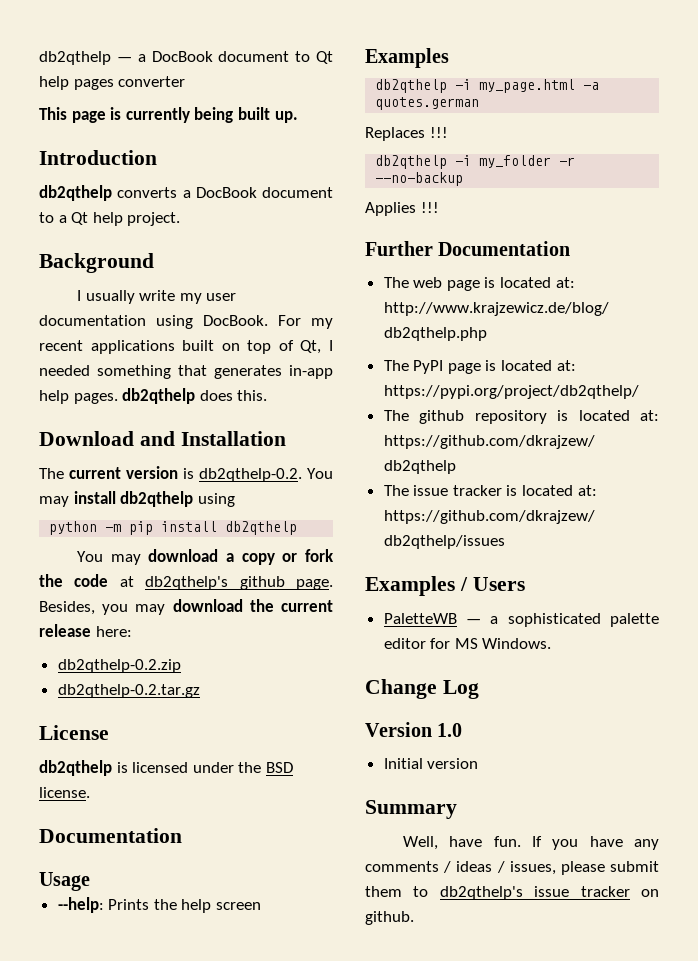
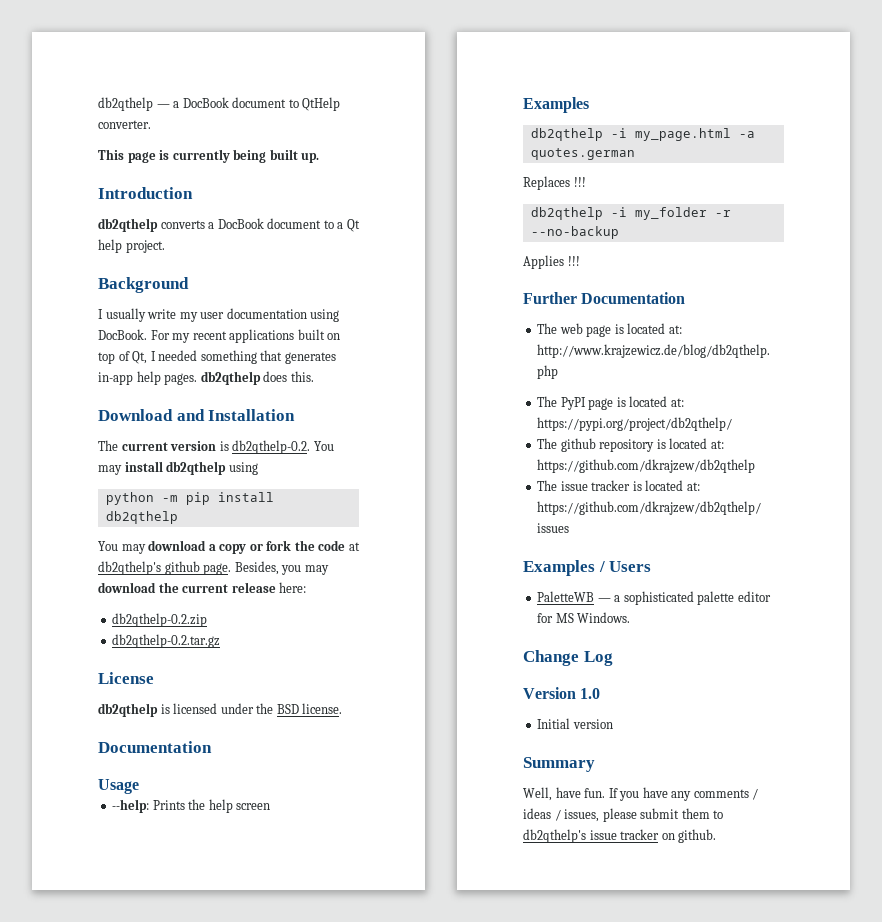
[316,51,333,64] [39,76,186,90] Qt help pages converter -> [302,97,341,111] [98,120,151,129] QtHelp converter.

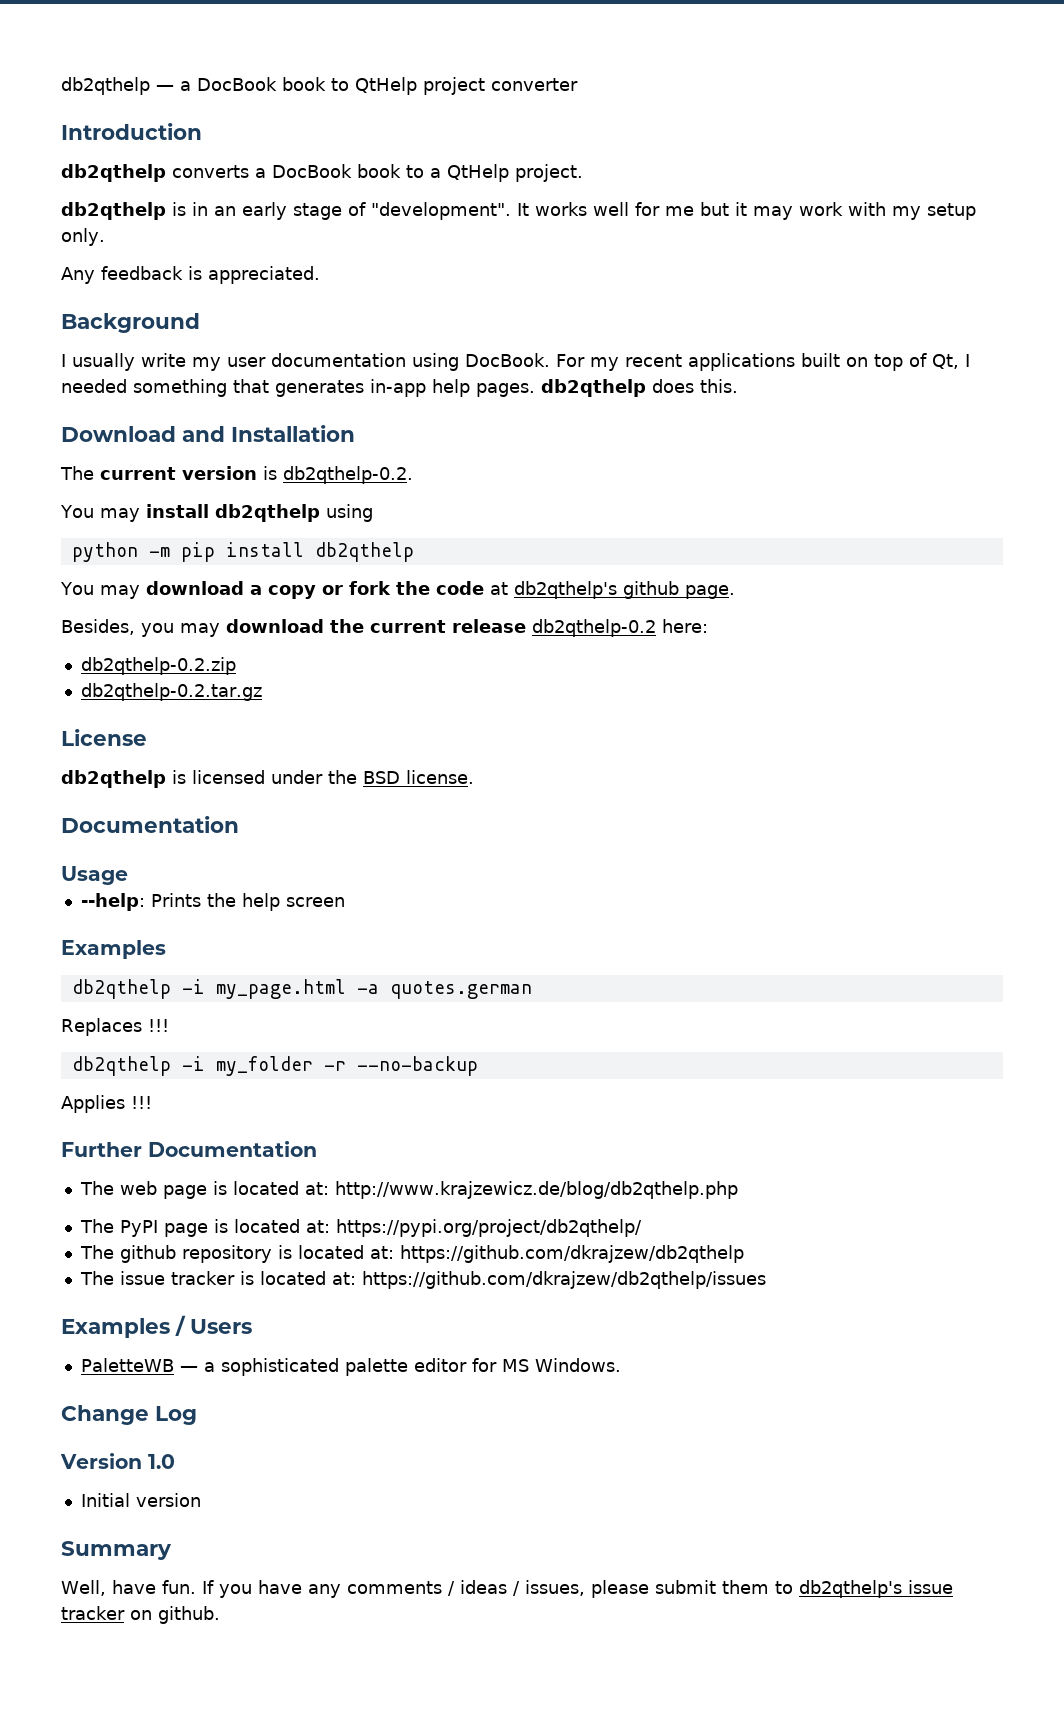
[232,97,287,108] document -> [282,77,326,91] book
[98,120,151,129] [98,149,320,163] converter. // This page is currently being built up. -> [423,77,578,95] project converter
[267,218,322,229] document -> [357,164,401,178] book
[346,219,360,232] [98,239,122,253] Qt help -> [447,164,509,182] QtHelp
(165, 246) none -> [61,202,976,220] [61,228,105,246] [61,266,320,284] // db2qthelp is in an early stage of "development". It works well for me but it may work with my setup only. // Any feedback is appreciated.
(311, 447) none -> (413, 475) //
(232, 569) none -> (735, 592) //
(276, 587) none -> [532,619,656,637] db2qthelp-0.2

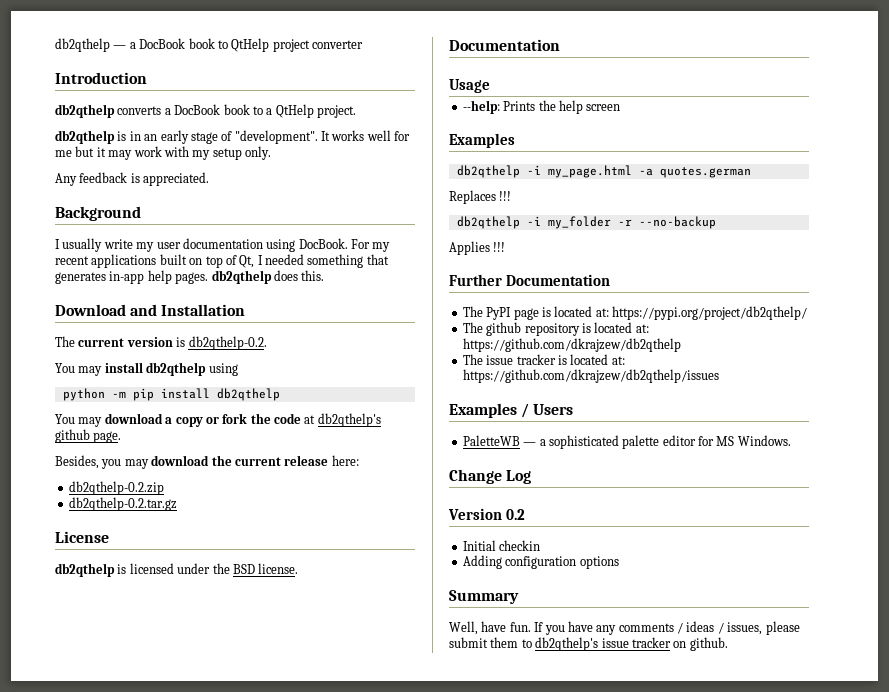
[532,619,656,637] db2qthelp-0.2 -> (329, 460) none
[79,1181,738,1199] // The web page is located at: http://www.krajzewicz.de/blog/db2qthelp.php -> (610, 280) none
[148,1454,175,1469] 1.0 -> [505,509,525,520] 0.2
[135,1493,201,1507] version -> [499,540,541,551] [462,555,619,569] checkin // Adding configuration options

